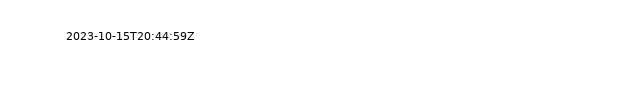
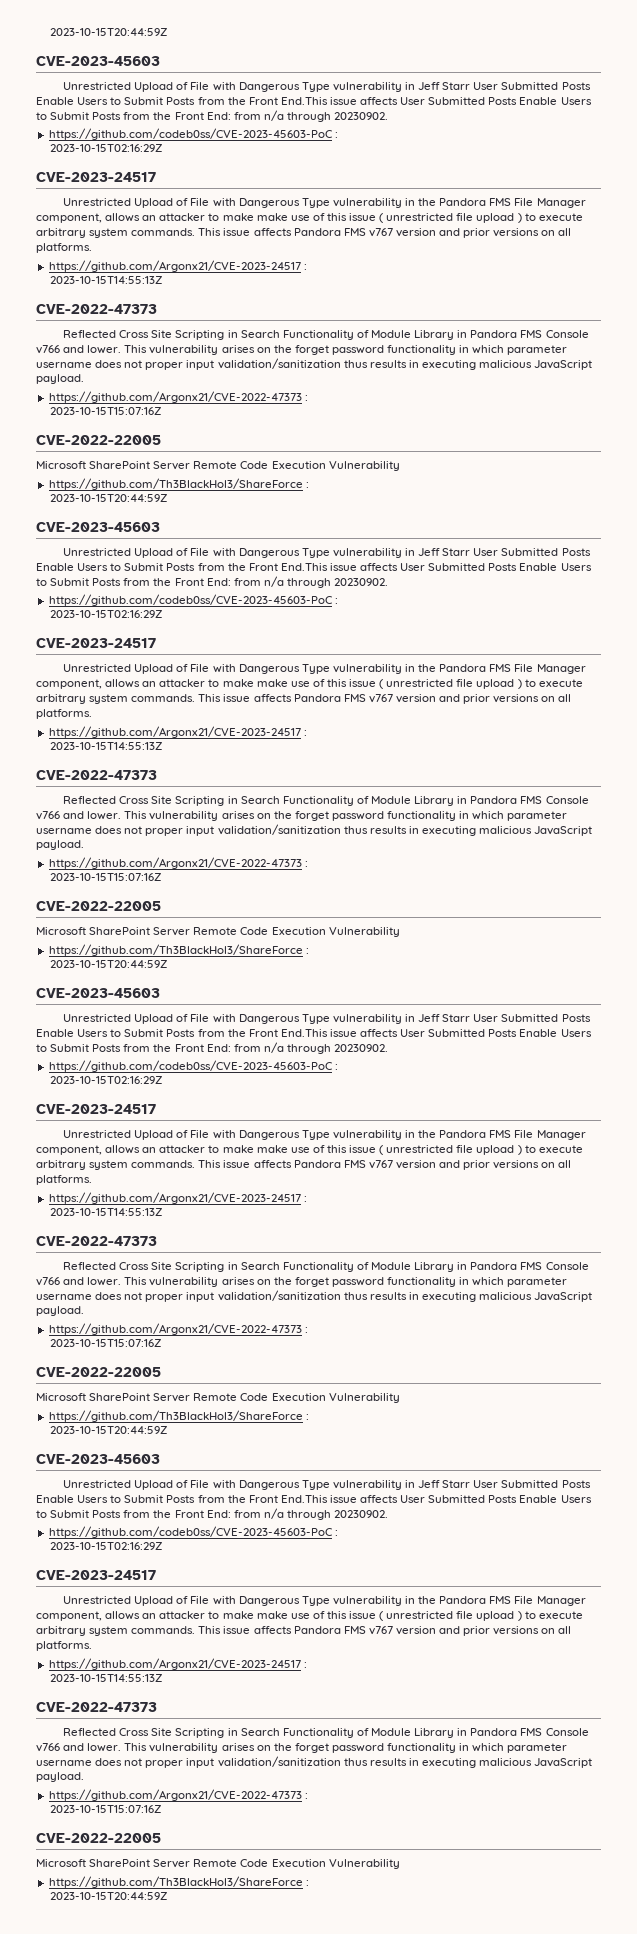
[65,32,195,40] 2023-10-15T20:44:59Z -> [50,28,168,36] [36,56,160,66] [63,82,591,92] [36,97,592,105] [36,110,389,122] [48,128,338,140] [50,144,163,152] [36,172,156,182] [63,198,586,208] [36,213,583,223] [36,228,572,238] [36,243,92,253] [48,260,307,272] [50,276,163,284] [36,304,157,314] [63,330,589,340] [36,345,568,355] [36,358,593,370] [36,374,84,384] [48,391,308,403] [50,407,162,415] [36,435,161,445] [36,461,400,471] [48,478,309,490] [50,494,168,502] [36,522,160,532] [63,548,591,558] [36,563,592,571] [36,576,389,588] [48,594,338,606] [50,610,163,618] [36,638,156,648] [63,664,586,674] [36,679,583,689] [36,694,572,704] [36,709,92,719] [48,726,307,738] [50,742,163,750] [36,770,157,780] [63,796,589,806] [36,811,568,821] [36,824,593,836] [36,840,84,850] [48,857,308,869] [50,873,162,881] [36,901,161,911] [36,927,400,937] [48,944,309,956] [50,960,168,968] [36,988,160,998] [63,1014,591,1024] [36,1029,592,1037] [36,1042,389,1054] [48,1060,338,1072] [50,1076,163,1084] [36,1104,156,1114] [63,1130,586,1140] [36,1145,583,1155] [36,1160,572,1170] [36,1175,92,1185] [48,1192,307,1204] [50,1208,163,1216] [36,1236,157,1246] [63,1262,589,1272] [36,1277,568,1287] [36,1290,593,1302] [36,1306,84,1316] [48,1323,308,1335] [50,1339,162,1347] [36,1367,161,1377] [36,1393,400,1403] [48,1410,309,1422] [50,1426,168,1434] [36,1454,160,1464] [63,1480,591,1490] [36,1495,592,1503] [36,1508,389,1520] [48,1526,338,1538] [50,1542,163,1550] [36,1570,156,1580] [63,1596,586,1606] [36,1611,583,1621] [36,1626,572,1636] [36,1641,92,1651] [48,1658,307,1670] [50,1674,163,1682] [36,1702,157,1712] [63,1728,589,1738] [36,1743,568,1753] [36,1756,593,1768] [36,1772,84,1782] [48,1789,308,1801] [50,1805,162,1813] [36,1833,161,1843] [36,1859,400,1869] [48,1876,309,1888] [50,1892,168,1900] 2023-10-15T20:44:59Z // CVE-2023-45603 // Unrestricted Upload of File with Dangerous Type vulnerability in Jeff Starr User Submitted Posts Enable Users to Submit Posts from the Front End.This issue affects User Submitted Posts Enable Users to Submit Posts from the Front End: from n/a through 20230902. // https://github.com/codeb0ss/CVE-2023-45603-PoC : // 2023-10-15T02:16:29Z // CVE-2023-24517 // Unrestricted Upload of File with Dangerous Type vulnerability in the Pandora FMS File Manager component, allows an attacker to make make use of this issue ( unrestricted file upload ) to execute arbitrary system commands. This issue affects Pandora FMS v767 version and prior versions on all platforms. // https://github.com/Argonx21/CVE-2023-24517 : // 2023-10-15T14:55:13Z // CVE-2022-47373 // Reflected Cross Site Scripting in Search Functionality of Module Library in Pandora FMS Console v766 and lower. This vulnerability arises on the forget password functionality in which parameter username does not proper input validation/sanitization thus results in executing malicious JavaScript payload. // https://github.com/Argonx21/CVE-2022-47373 : // 2023-10-15T15:07:16Z // CVE-2022-22005 // Microsoft SharePoint Server Remote Code Execution Vulnerability // https://github.com/Th3BlackHol3/ShareForce : // 2023-10-15T20:44:59Z // CVE-2023-45603 // Unrestricted Upload of File with Dangerous Type vulnerability in Jeff Starr User Submitted Posts Enable Users to Submit Posts from the Front End.This issue affects User Submitted Posts Enable Users to Submit Posts from the Front End: from n/a through 20230902. // https://github.com/codeb0ss/CVE-2023-45603-PoC : // 2023-10-15T02:16:29Z // CVE-2023-24517 // Unrestricted Upload of File with Dangerous Type vulnerability in the Pandora FMS File Manager component, allows an attacker to make make use of this issue ( unrestricted file upload ) to execute arbitrary system commands. This issue affects Pandora FMS v767 version and prior versions on all platforms. // https://github.com/Argonx21/CVE-2023-24517 : // 2023-10-15T14:55:13Z // CVE-2022-47373 // Reflected Cross Site Scripting in Search Functionality of Module Library in Pandora FMS Console v766 and lower. This vulnerability arises on the forget password functionality in which parameter username does not proper input validation/sanitization thus results in executing malicious JavaScript payload. // https://github.com/Argonx21/CVE-2022-47373 : // 2023-10-15T15:07:16Z // CVE-2022-22005 // Microsoft SharePoint Server Remote Code Execution Vulnerability // https://github.com/Th3BlackHol3/ShareForce : // 2023-10-15T20:44:59Z // CVE-2023-45603 // Unrestricted Upload of File with Dangerous Type vulnerability in Jeff Starr User Submitted Posts Enable Users to Submit Posts from the Front End.This issue affects User Submitted Posts Enable Users to Submit Posts from the Front End: from n/a through 20230902. // https://github.com/codeb0ss/CVE-2023-45603-PoC : // 2023-10-15T02:16:29Z // CVE-2023-24517 // Unrestricted Upload of File with Dangerous Type vulnerability in the Pandora FMS File Manager component, allows an attacker to make make use of this issue ( unrestricted file upload ) to execute arbitrary system commands. This issue affects Pandora FMS v767 version and prior versions on all platforms. // https://github.com/Argonx21/CVE-2023-24517 : // 2023-10-15T14:55:13Z // CVE-2022-47373 // Reflected Cross Site Scripting in Search Functionality of Module Library in Pandora FMS Console v766 and lower. This vulnerability arises on the forget password functionality in which parameter username does not proper input validation/sanitization thus results in executing malicious JavaScript payload. // https://github.com/Argonx21/CVE-2022-47373 : // 2023-10-15T15:07:16Z // CVE-2022-22005 // Microsoft SharePoint Server Remote Code Execution Vulnerability // https://github.com/Th3BlackHol3/ShareForce : // 2023-10-15T20:44:59Z // CVE-2023-45603 // Unrestricted Upload of File with Dangerous Type vulnerability in Jeff Starr User Submitted Posts Enable Users to Submit Posts from the Front End.This issue affects User Submitted Posts Enable Users to Submit Posts from the Front End: from n/a through 20230902. // https://github.com/codeb0ss/CVE-2023-45603-PoC : // 2023-10-15T02:16:29Z // CVE-2023-24517 // Unrestricted Upload of File with Dangerous Type vulnerability in the Pandora FMS File Manager component, allows an attacker to make make use of this issue ( unrestricted file upload ) to execute arbitrary system commands. This issue affects Pandora FMS v767 version and prior versions on all platforms. // https://github.com/Argonx21/CVE-2023-24517 : // 2023-10-15T14:55:13Z // CVE-2022-47373 // Reflected Cross Site Scripting in Search Functionality of Module Library in Pandora FMS Console v766 and lower. This vulnerability arises on the forget password functionality in which parameter username does not proper input validation/sanitization thus results in executing malicious JavaScript payload. // https://github.com/Argonx21/CVE-2022-47373 : // 2023-10-15T15:07:16Z // CVE-2022-22005 // Microsoft SharePoint Server Remote Code Execution Vulnerability // https://github.com/Th3BlackHol3/ShareForce : // 2023-10-15T20:44:59Z

